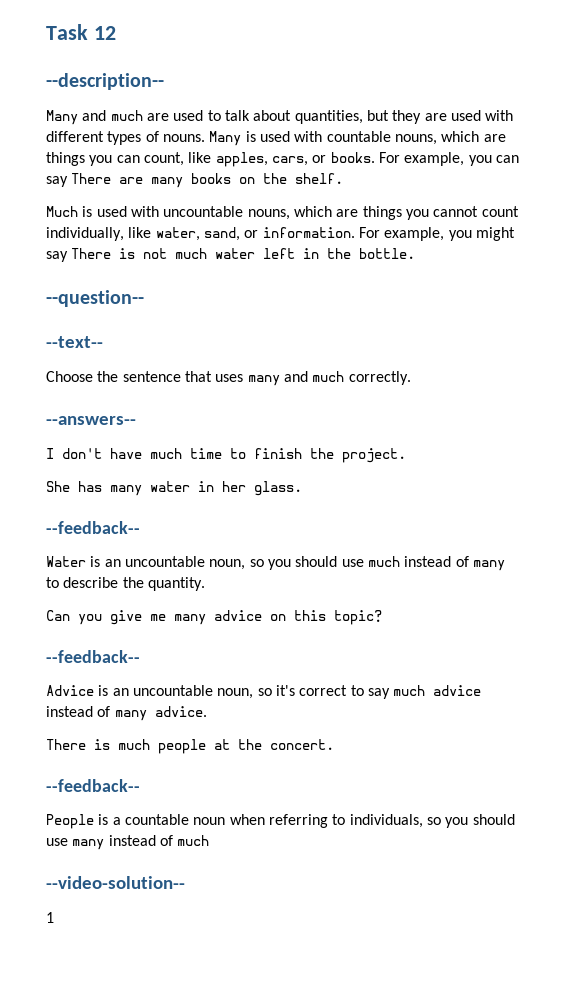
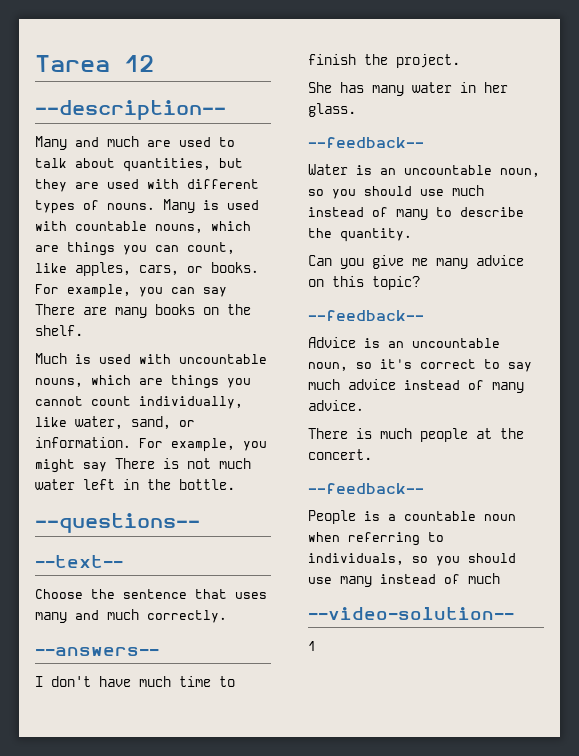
[46,24,88,40] Task -> [35,55,110,72] Tarea
[46,290,144,307] --question-- -> [35,513,200,533] --questions--

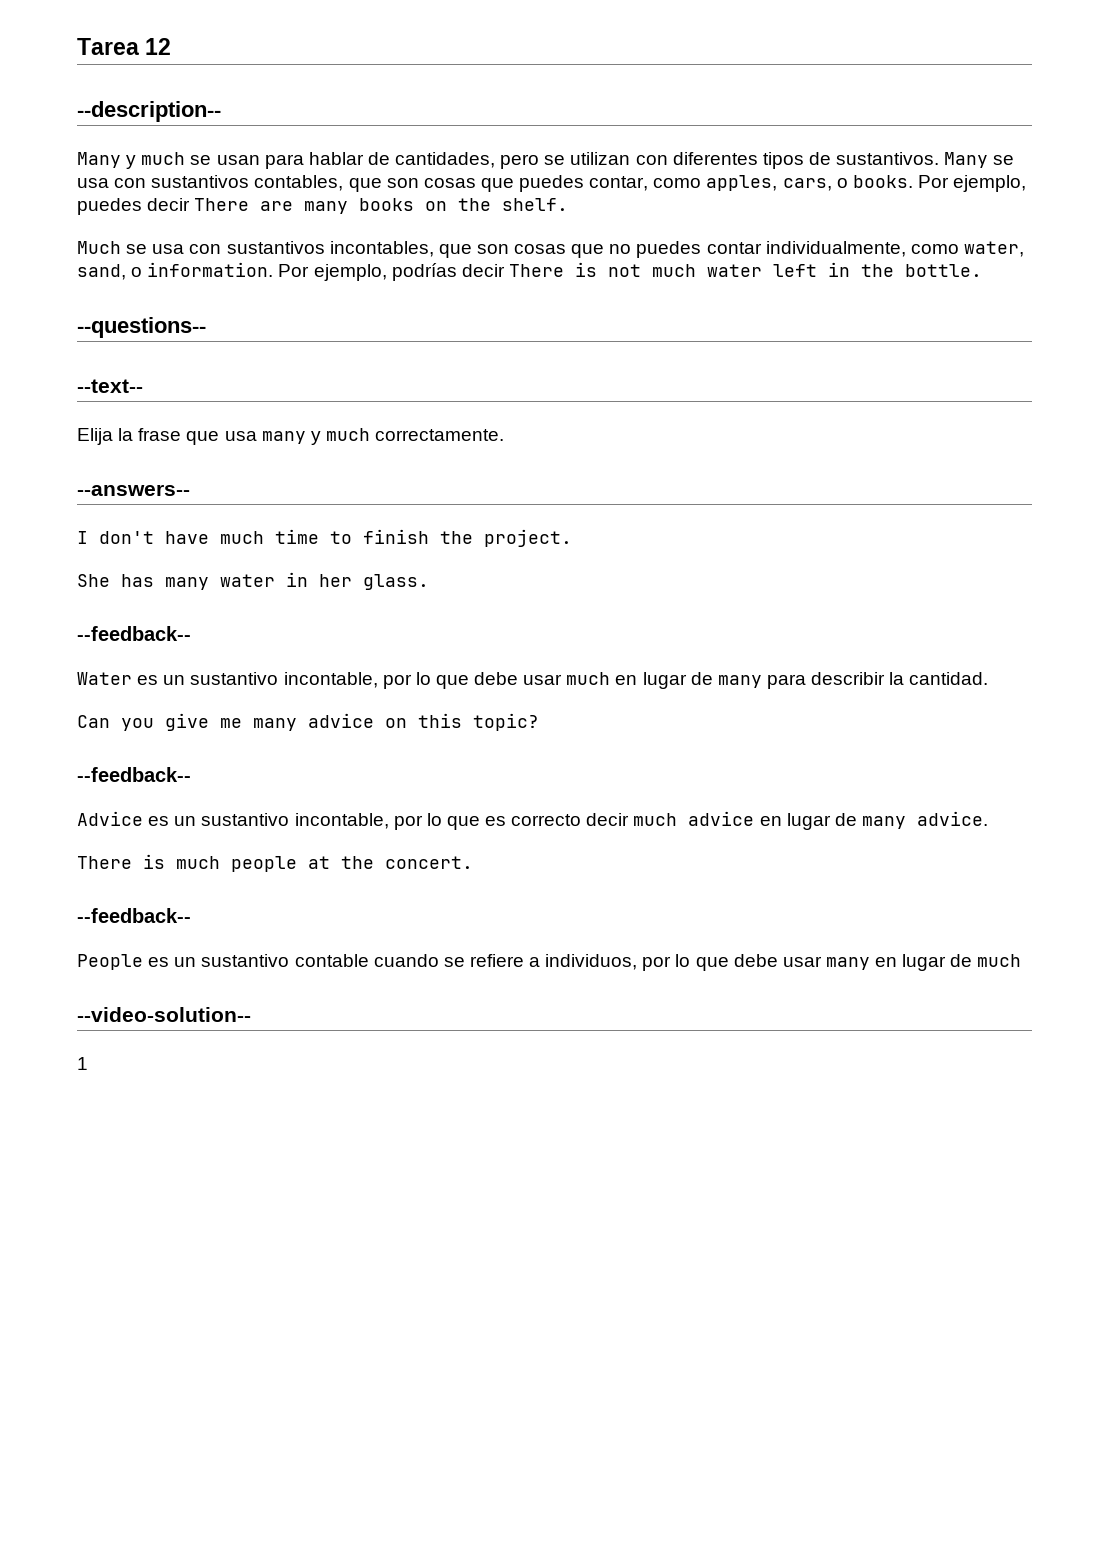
[75,136,235,147] [35,158,243,172] [35,179,259,192] [35,199,259,214] [35,221,251,233] [35,242,235,256] [35,262,259,276] [35,284,227,298] and much are used to talk about quantities, but they are used with different types of nouns. Many is used with countable nouns, which are things you can count, like apples, cars, or books. For example, you can say -> [126,152,1015,169] [77,175,1027,192] [77,198,191,215] y much se usan para hablar de cantidades, pero se utilizan con diferentes tipos de sustantivos. Many se usa con sustantivos contables, que son cosas que puedes contar, como apples, cars, o books. Por ejemplo, puedes decir
[75,354,267,364] [35,375,251,389] [35,396,243,409] [35,416,195,429] [35,437,267,452] [35,459,107,473] is used with uncountable nouns, which are things you cannot count individually, like water, sand, or information. For example, you might say -> [126,241,1024,258] [77,262,505,281] se usa con sustantivos incontables, que son cosas que no puedes contar individualmente, como water, sand, o information. Por ejemplo, podrías decir
[35,589,267,599] [35,609,227,623] Choose the sentence that uses many and much correctly. -> [77,428,505,445] Elija la frase que usa many y much correctamente.
[356,165,540,177] [308,185,484,199] [308,207,524,220] [308,228,412,242] is an uncountable noun, so you should use much instead of many to describe the quantity. -> [137,672,989,689] es un sustantivo incontable, por lo que debe usar much en lugar de many para describir la cantidad.
[364,338,500,348] [308,359,532,372] [308,379,484,390] is an uncountable noun, so it's correct to say much advice instead of -> [148,811,857,830] es un sustantivo incontable, por lo que es correcto decir much advice en lugar de
[364,511,516,521] [308,532,444,546] [308,553,516,566] [308,574,460,587] is a countable noun when referring to individuals, so you should use many instead of -> [148,954,973,971] es un sustantivo contable cuando se refiere a individuos, por lo que debe usar many en lugar de

